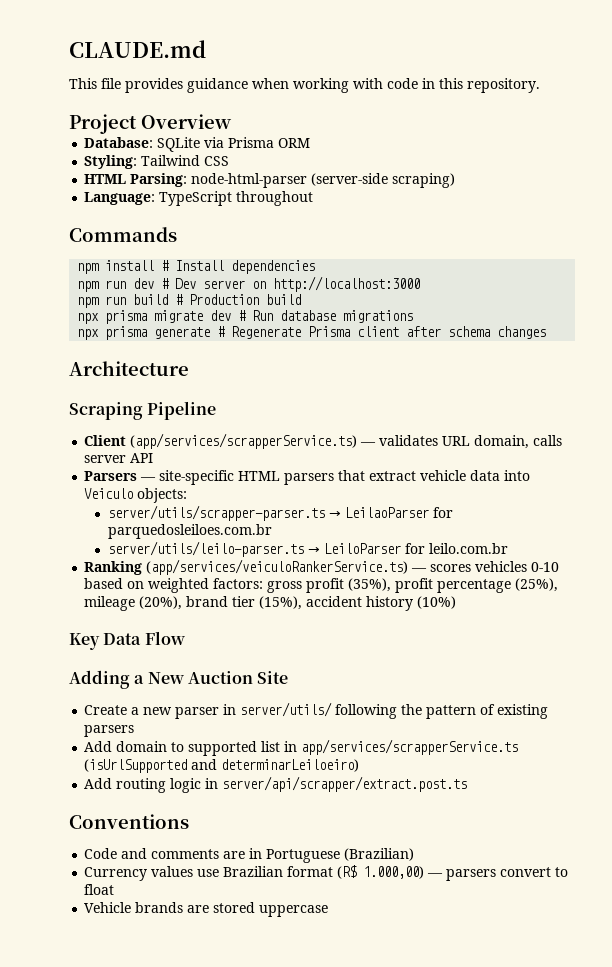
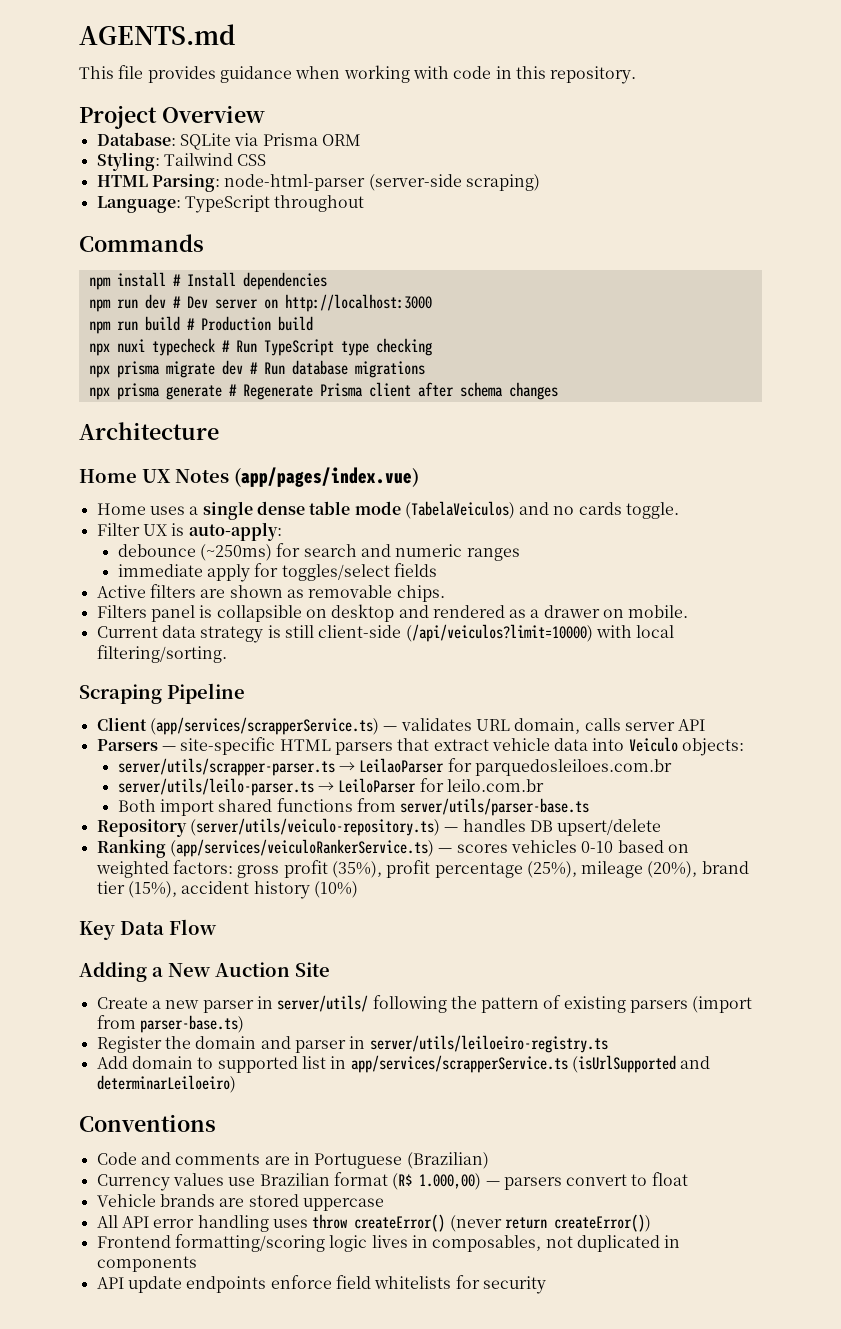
[69,40,206,58] CLAUDE.md -> [79,24,235,45] AGENTS.md
(302, 299) none -> [88,338,432,356] // npx nuxi typecheck # Run TypeScript type checking
(189, 368) none -> [79,467,419,487] [96,501,680,520] [96,522,282,541] [117,543,520,561] [117,563,437,582] [96,584,445,602] [96,604,689,622] [96,624,675,643] [96,645,227,663] // Home UX Notes (app/pages/index.vue) // Home uses a single dense table mode (TabelaVeiculos) and no cards toggle. // Filter UX is auto-apply: // debounce (~250ms) for search and numeric ranges // immediate apply for toggles/select fields // Active filters are shown as removable chips. // Filters panel is collapsible on desktop and rendered as a drawer on mobile. // Current data strategy is still client-side (/api/veiculos?limit=10000) with local filtering/sorting.
(508, 548) none -> [117,798,590,816] [96,818,662,837] // Both import shared functions from server/utils/parser-base.ts // Repository (server/utils/veiculo-repository.ts) — handles DB upsert/delete
(135, 731) none -> [692,996,753,1013] [96,1015,244,1033] [96,1035,608,1053] (import from parser-base.ts) // Register the domain and parser in server/utils/leiloeiro-registry.ts
[84,776,468,793] // Add routing logic in server/api/scrapper/extract.post.ts -> (236, 1084) none
(329, 911) none -> [96,1214,651,1232] [96,1234,681,1252] [96,1256,197,1272] [96,1275,546,1294] // All API error handling uses throw createError() (never return createError()) // Frontend formatting/scoring logic lives in composables, not duplicated in components // API update endpoints enforce field whitelists for security

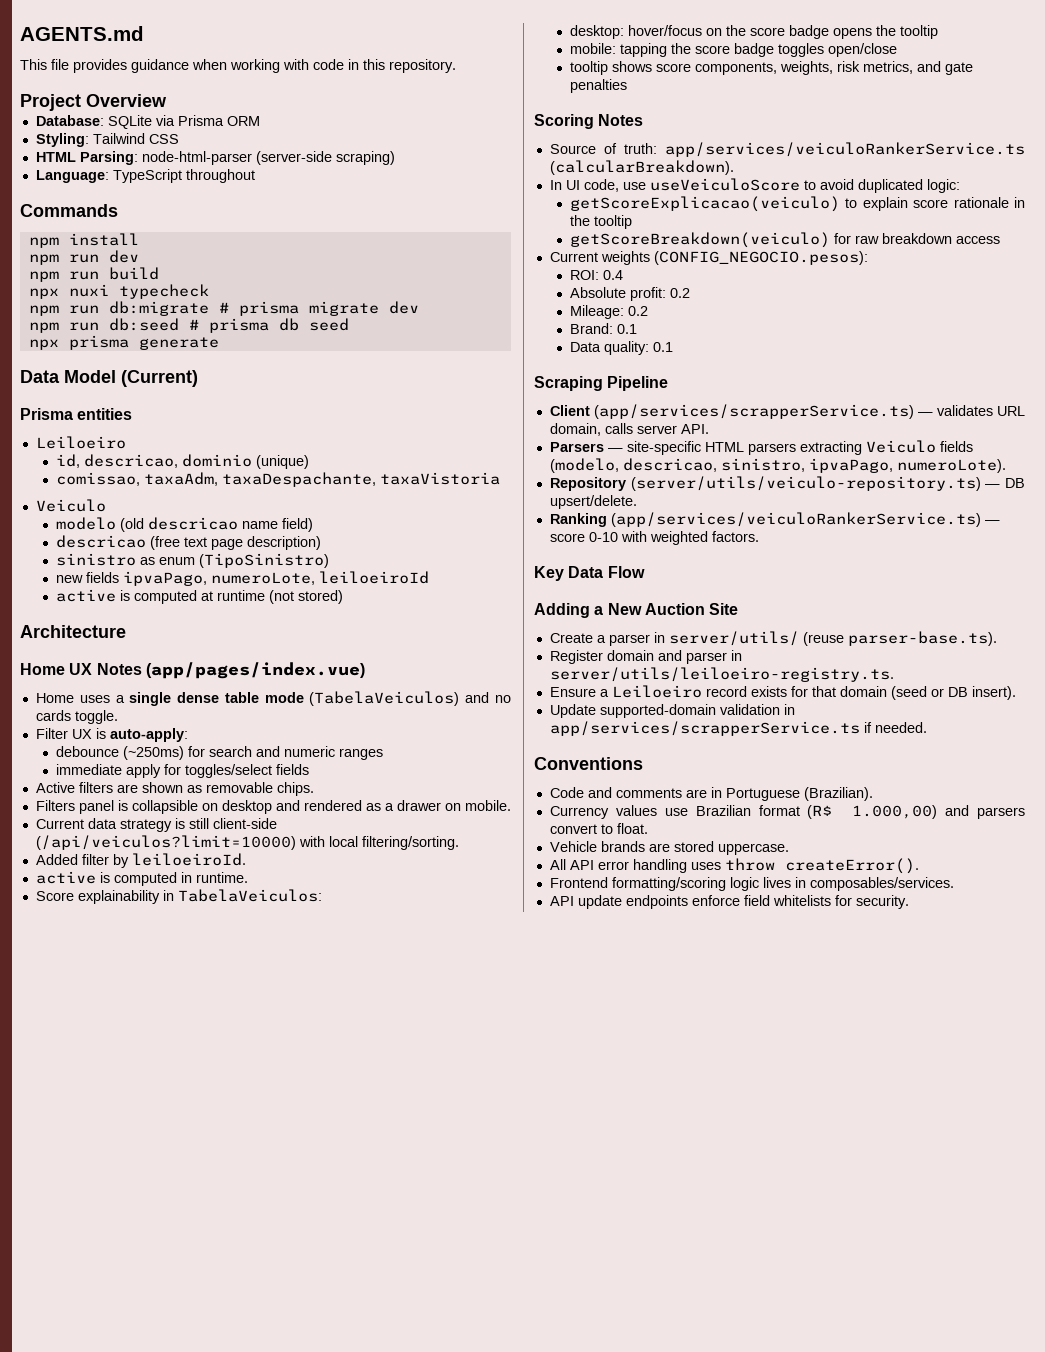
[172,272,327,290] # Install dependencies -> (139, 239) none
[172,294,432,312] # Dev server on http://localhost:3000 -> (139, 256) none
[186,316,313,331] # Production build -> (159, 273) none
[221,338,432,356] [88,360,425,378] [88,382,558,400] # Run TypeScript type checking // npx prisma migrate dev # Run database migrations // npx prisma generate # Regenerate Prisma client after schema changes -> [28,301,419,316] [28,318,349,333] [28,335,219,350] [20,370,198,387] [20,408,133,420] [35,436,126,449] [55,454,309,469] [55,472,500,487] [35,499,106,512] [55,517,313,532] [55,535,321,550] [55,553,329,568] [55,571,429,586] [55,589,343,604] // npm run db:migrate # prisma migrate dev // npm run db:seed # prisma db seed // npx prisma generate // Data Model (Current) // Prisma entities // Leiloeiro // id, descricao, dominio (unique) // comissao, taxaAdm, taxaDespachante, taxaVistoria // Veiculo // modelo (old descricao name field) // descricao (free text page description) // sinistro as enum (TipoSinistro) // new fields ipvaPago, numeroLote, leiloeiroId // active is computed at runtime (not stored)
(227, 654) none -> [35,853,246,868] [35,871,248,886] [35,889,322,904] [569,25,938,39] [569,43,897,57] [569,61,973,75] [569,79,627,93] [534,114,644,129] [549,142,1025,157] [549,160,734,175] [549,178,960,193] [569,196,1025,212] [569,215,632,229] [569,232,1000,248] [549,251,868,265] [569,270,623,280] [569,287,690,301] [569,305,648,319] [569,323,637,334] [569,341,673,355] // Added filter by leiloeiroId. // active is computed in runtime. // Score explainability in TabelaVeiculos: // desktop: hover/focus on the score badge opens the tooltip // mobile: tapping the score badge toggles open/close // tooltip shows score components, weights, risk metrics, and gate penalties // Scoring Notes // Source of truth: app/services/veiculoRankerService.ts (calcularBreakdown). // In UI code, use useVeiculoScore to avoid duplicated logic: // getScoreExplicacao(veiculo) to explain score rationale in the tooltip // getScoreBreakdown(veiculo) for raw breakdown access // Current weights (CONFIG_NEGOCIO.pesos): // ROI: 0.4 // Absolute profit: 0.2 // Mileage: 0.2 // Brand: 0.1 // Data quality: 0.1
[678,719,706,731] API -> [680,424,709,434] API.
[397,737,745,756] [117,758,672,776] [117,778,544,796] [117,798,590,816] that extract vehicle data into Veiculo objects: // server/utils/scrapper-parser.ts → LeilaoParser for parquedosleiloes.com.br // server/utils/leilo-parser.ts → LeiloParser for leilo.com.br // Both import shared functions from server/utils/parser-base.ts -> [799,440,973,455] [549,458,1006,473] extracting Veiculo fields (modelo, descricao, sinistro, ipvaPago, numeroLote).
[462,819,662,836] handles DB upsert/delete -> [1005,478,1025,488] [549,495,637,509] DB upsert/delete.
[456,840,689,853] [95,860,749,878] [96,881,358,899] scores vehicles 0-10 based on weighted factors: gross profit (35%), profit percentage (25%), mileage (20%), brand tier (15%), accident history (10%) -> [549,531,759,545] score 0-10 with weighted factors.
[165,1000,200,1009] new -> (606, 639) none
[372,995,753,1013] [96,1015,244,1033] following the pattern of existing parsers (import from parser-base.ts) -> [802,631,997,646] (reuse parser-base.ts).
[164,1036,191,1049] the -> (603, 657) none
[369,1035,608,1053] [96,1055,711,1073] [96,1075,236,1093] server/utils/leiloeiro-registry.ts // Add domain to supported list in app/services/scrapperService.ts (isUrlSupported and determinarLeiloeiro) -> [549,667,894,682] [549,685,1016,700] [549,704,795,718] [549,721,927,736] server/utils/leiloeiro-registry.ts. // Ensure a Leiloeiro record exists for that domain (seed or DB insert). // Update supported-domain validation in app/services/scrapperService.ts if needed.
[406,1152,489,1169] (Brazilian) -> [803,787,873,801] (Brazilian).
[485,1181,500,1186] — -> [945,805,970,816] and
[651,1172,688,1186] float -> [616,823,648,834] float.
[302,1198,384,1211] uppercase -> [717,843,789,855] uppercase.
[354,1214,651,1232] createError() (never return createError()) -> [784,858,919,874] createError().
[432,1235,681,1252] [96,1256,197,1272] composables, not duplicated in components -> [809,877,954,891] composables/services.
[482,1276,546,1294] security -> [855,895,909,909] security.

